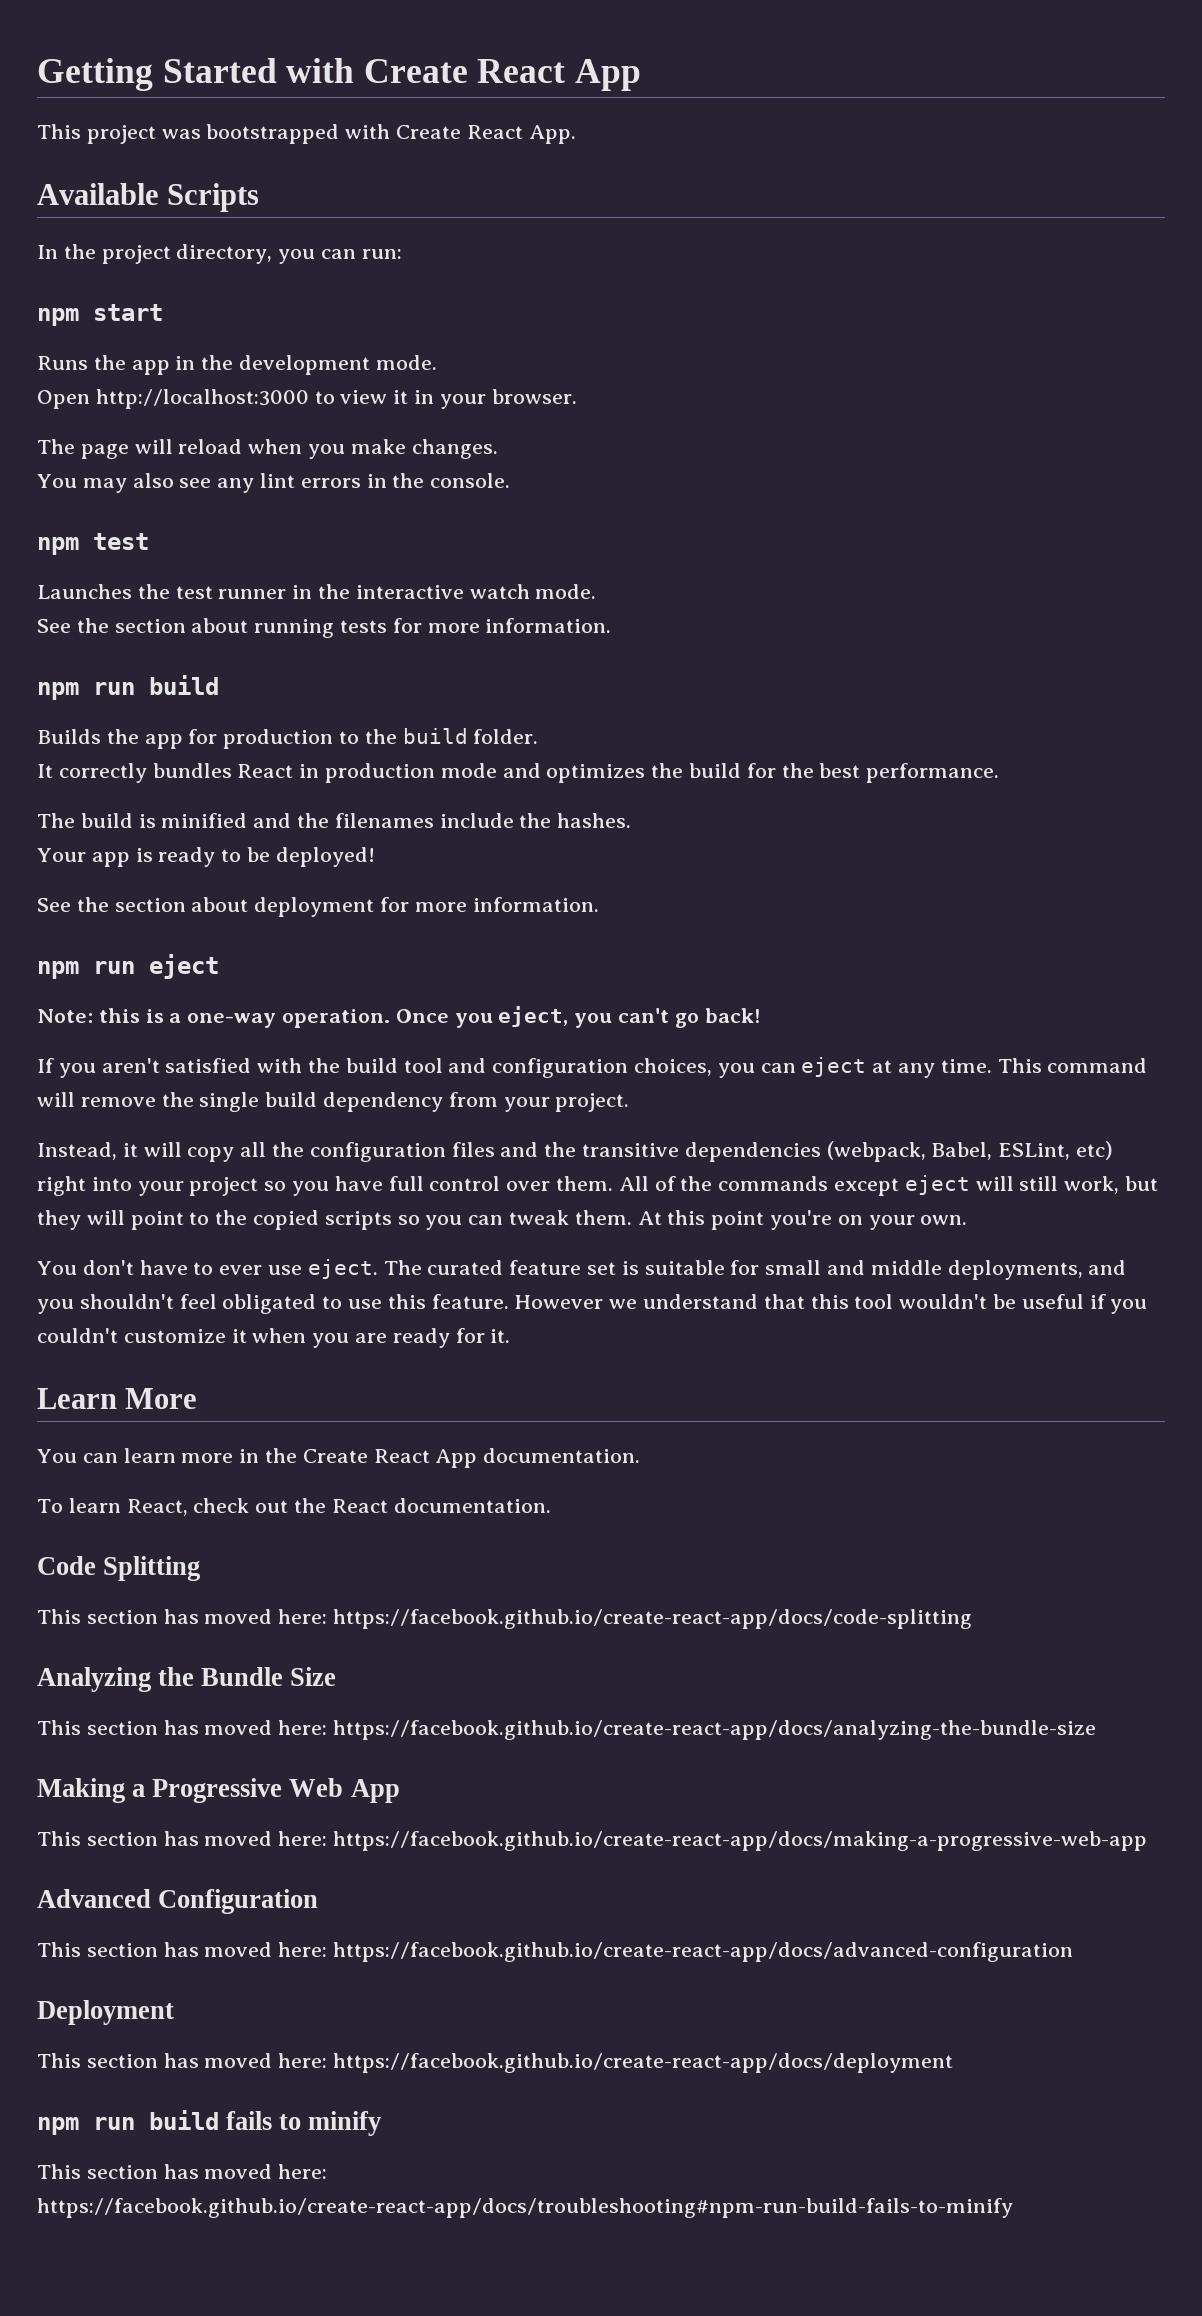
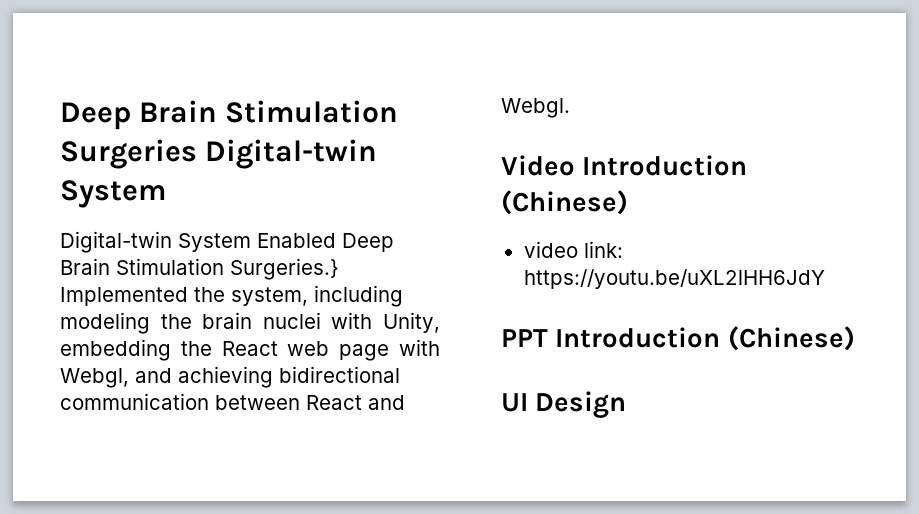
[37,58,641,91] [37,124,576,144] [37,183,260,212] [37,244,402,264] [37,304,163,326] [37,355,437,375] [37,389,577,409] [37,439,498,459] [37,473,511,493] [37,533,149,555] [37,584,597,599] [37,618,612,638] [37,675,219,700] [37,728,539,749] [37,763,1000,783] [37,813,632,828] [37,847,375,867] [37,897,599,917] [37,954,219,979] [37,1006,760,1028] [37,1057,1148,1078] [37,1092,630,1112] [37,1141,1114,1162] [37,1175,1159,1196] [37,1210,968,1230] [37,1259,1127,1280] [37,1294,1148,1314] [37,1328,511,1348] [37,1388,198,1409] [37,1448,641,1468] [37,1498,551,1516] [37,1556,201,1581] [37,1609,973,1629] [37,1667,337,1692] [37,1720,1097,1740] [37,1778,400,1803] [37,1831,1148,1851] [37,1889,319,1914] [37,1942,1074,1962] [37,2000,174,2025] [37,2053,954,2073] [37,2110,382,2136] [37,2164,328,2179] [37,2198,1013,2218] Getting Started with Create React App // This project was bootstrapped with Create React App. // Available Scripts // In the project directory, you can run: // npm start // Runs the app in the development mode. // Open http://localhost:3000 to view it in your browser. // The page will reload when you make changes. // You may also see any lint errors in the console. // npm test // Launches the test runner in the interactive watch mode. // See the section about running tests for more information. // npm run build // Builds the app for production to the build folder. // It correctly bundles React in production mode and optimizes the build for the best performance. // The build is minified and the filenames include the hashes. // Your app is ready to be deployed! // See the section about deployment for more information. // npm run eject // Note: this is a one-way operation. Once you eject, you can't go back! // If you aren't satisfied with the build tool and configuration choices, you can eject at any time. This command will remove the single build dependency from your project. // Instead, it will copy all the configuration files and the transitive dependencies (webpack, Babel, ESLint, etc) right into your project so you have full control over them. All of the commands except eject will still work, but they will point to the copied scripts so you can tweak them. At this point you're on your own. // You don't have to ever use eject. The curated feature set is suitable for small and middle deployments, and you shouldn't feel obligated to use this feature. However we understand that this tool wouldn't be useful if you couldn't customize it when you are ready for it. // Learn More // You can learn more in the Create React App documentation. // To learn React, check out the React documentation. // Code Splitting // This section has moved here: https://facebook.github.io/create-react-app/docs/code-splitting // Analyzing the Bundle Size // This section has moved here: https://facebook.github.io/create-react-app/docs/analyzing-the-bundle-size // Making a Progressive Web App // This section has moved here: https://facebook.github.io/create-react-app/docs/making-a-progressive-web-app // Advanced Configuration // This section has moved here: https://facebook.github.io/create-react-app/docs/advanced-configuration // Deployment // This section has moved here: https://facebook.github.io/create-react-app/docs/deployment // npm run build fails to minify // This section has moved here: https://facebook.github.io/create-react-app/docs/troubleshooting#npm-run-build-fails-to-minify -> [60,100,399,130] [60,139,378,169] [60,180,166,208] [60,231,394,253] [60,258,339,280] [60,285,403,307] [60,312,440,334] [60,339,441,361] [60,366,400,388] [60,393,405,410] [501,98,570,118] [501,155,748,176] [501,190,628,215] [523,241,623,258] [523,269,825,289] [501,326,855,351] [501,391,627,418] Deep Brain Stimulation Surgeries Digital-twin System // Digital-twin System Enabled Deep Brain Stimulation Surgeries.} Implemented the system, including modeling the brain nuclei with Unity, embedding the React web page with Webgl, and achieving bidirectional communication between React and Webgl. // Video Introduction (Chinese) // video link: https://youtu.be/uXL2lHH6JdY // PPT Introduction (Chinese) // UI Design

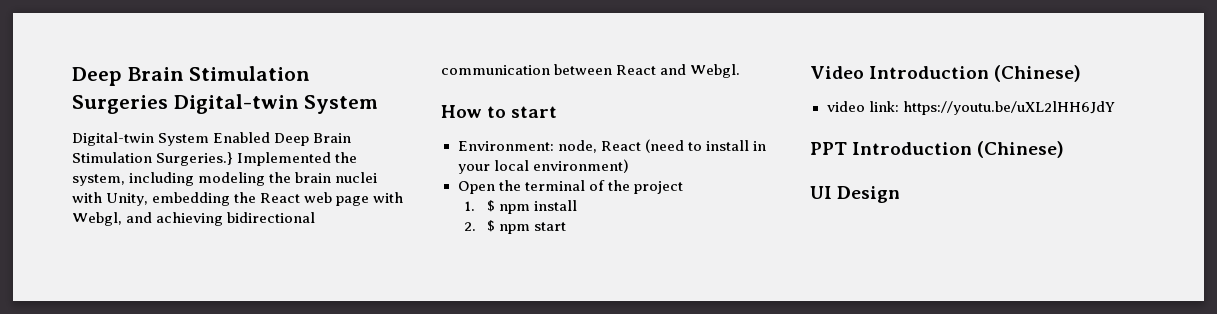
(570, 108) none -> [441,105,558,118] [457,139,766,153] [457,159,629,174] [457,180,683,194] [464,200,578,214] [464,220,567,234] // How to start // Environment: node, React (need to install in your local environment) // Open the terminal of the project // 1. $ npm install // 2. $ npm start

